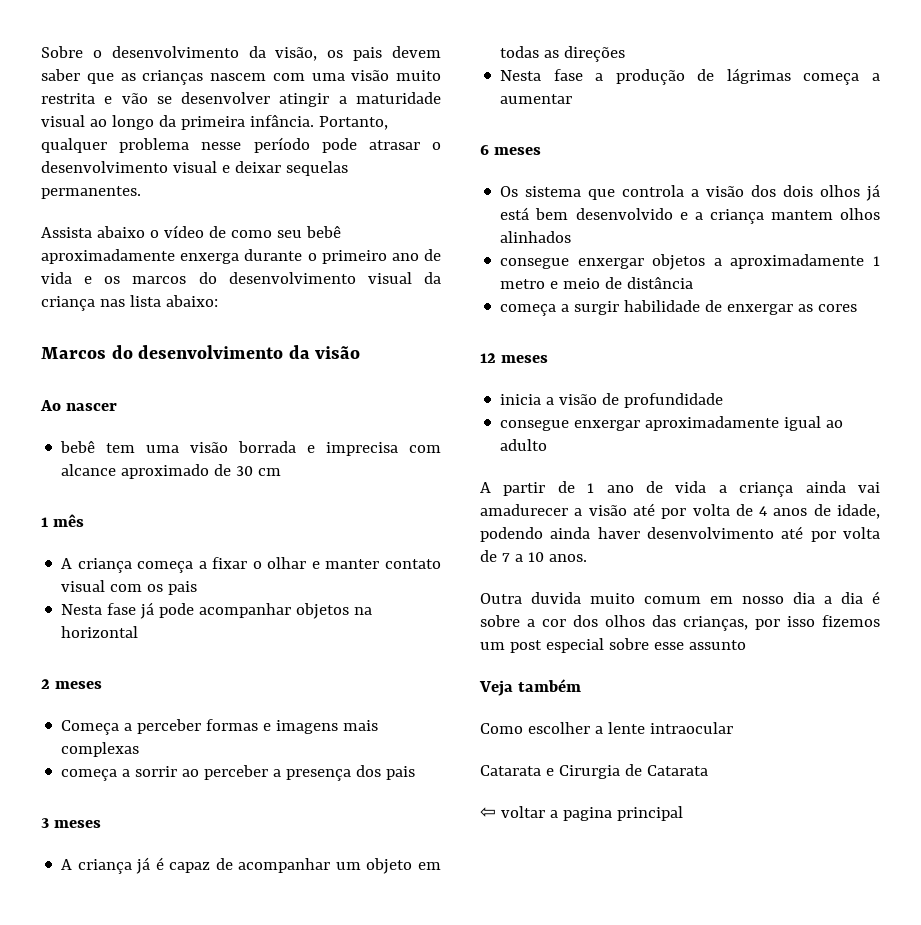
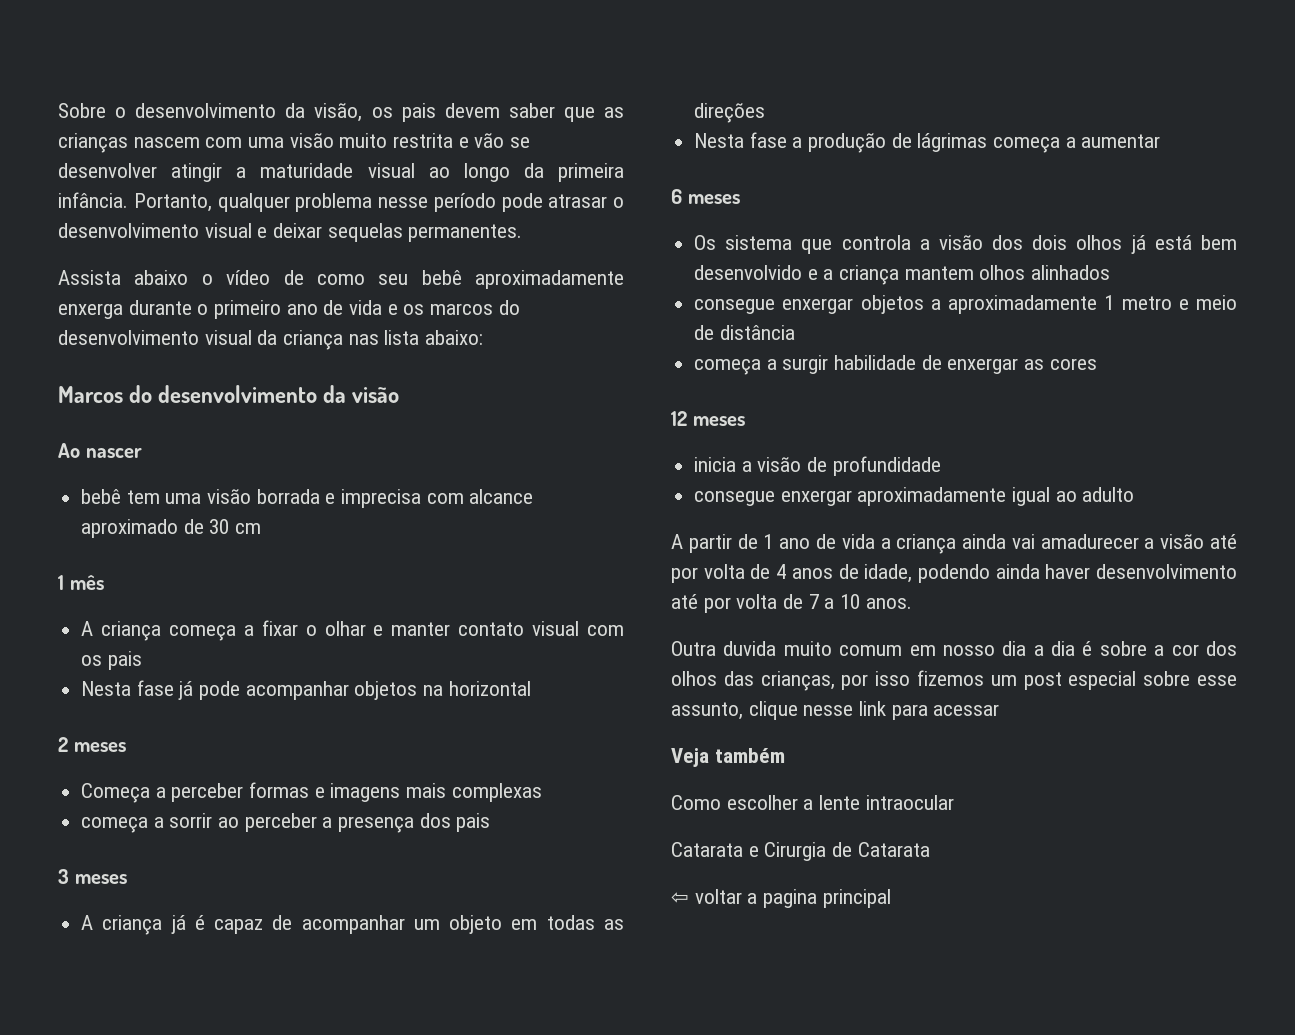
[688,640,746,650] assunto -> [671,701,1000,720] assunto, clique nesse link para acessar

